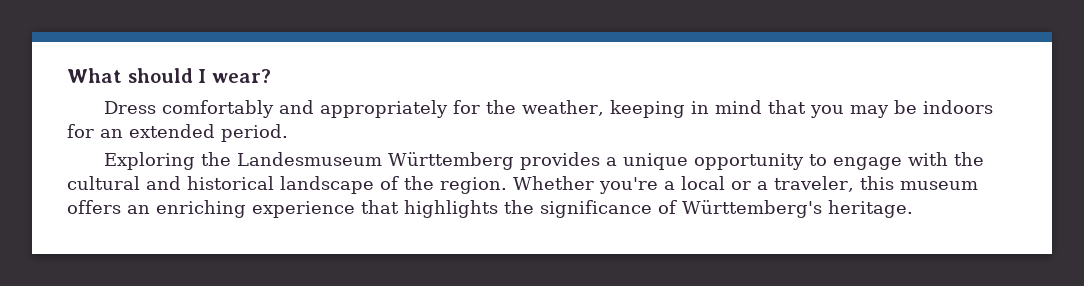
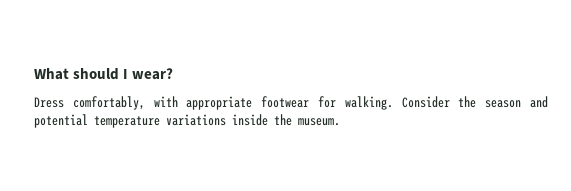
[162,100,994,118] [67,124,288,142] [104,152,985,170] [67,176,978,194] [67,200,913,218] comfortably and appropriately for the weather, keeping in mind that you may be indoors for an extended period. // Exploring the Landesmuseum Württemberg provides a unique opportunity to engage with the cultural and historical landscape of the region. Whether you're a local or a traveler, this museum offers an enriching experience that highlights the significance of Württemberg's heritage. -> [72,96,549,110] [34,114,340,128] comfortably, with appropriate footwear for walking. Consider the season and potential temperature variations inside the museum.

